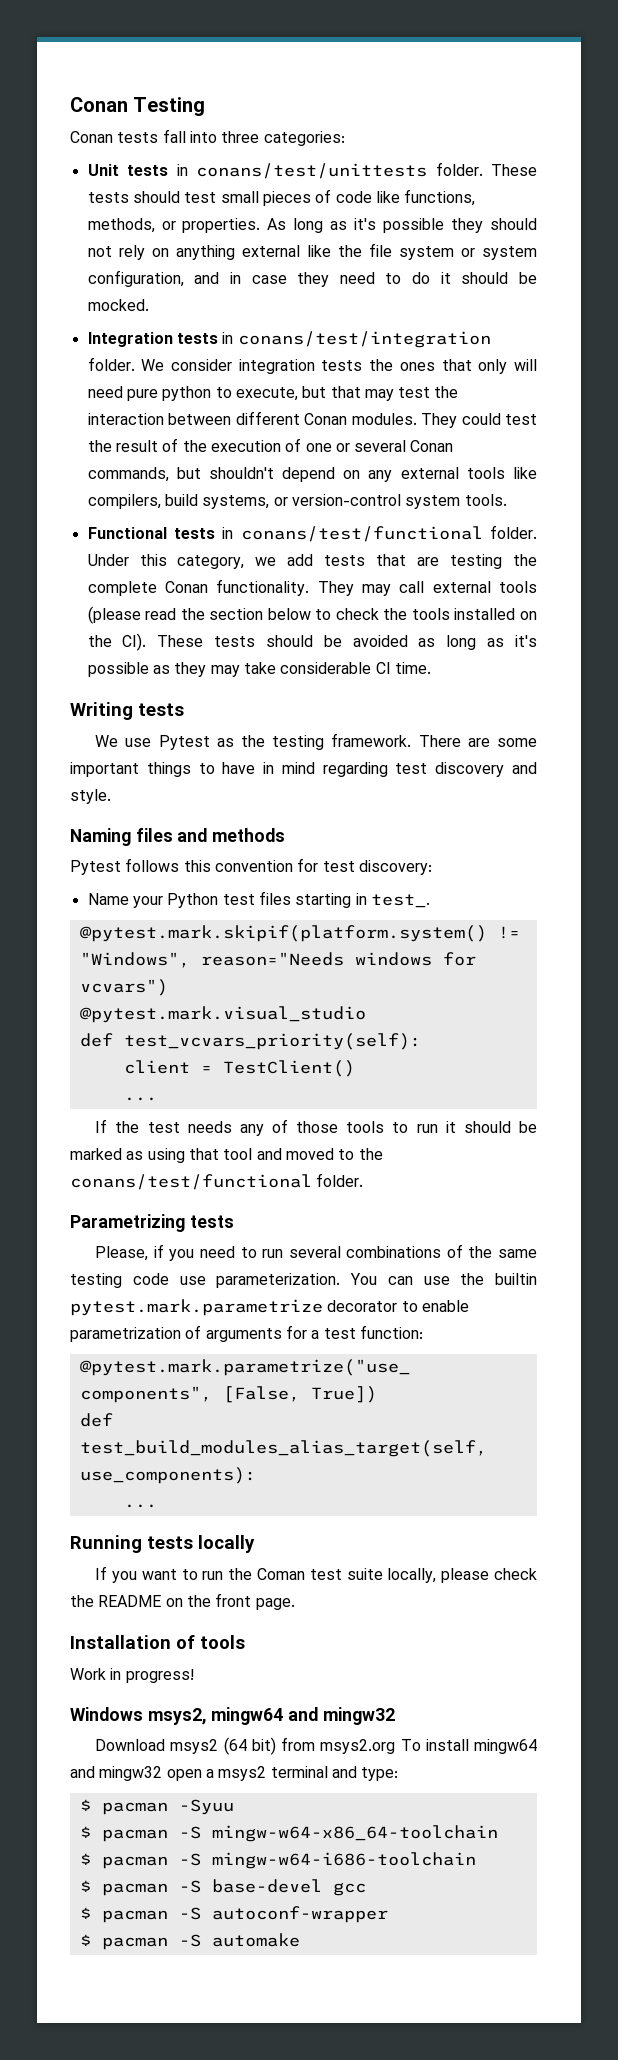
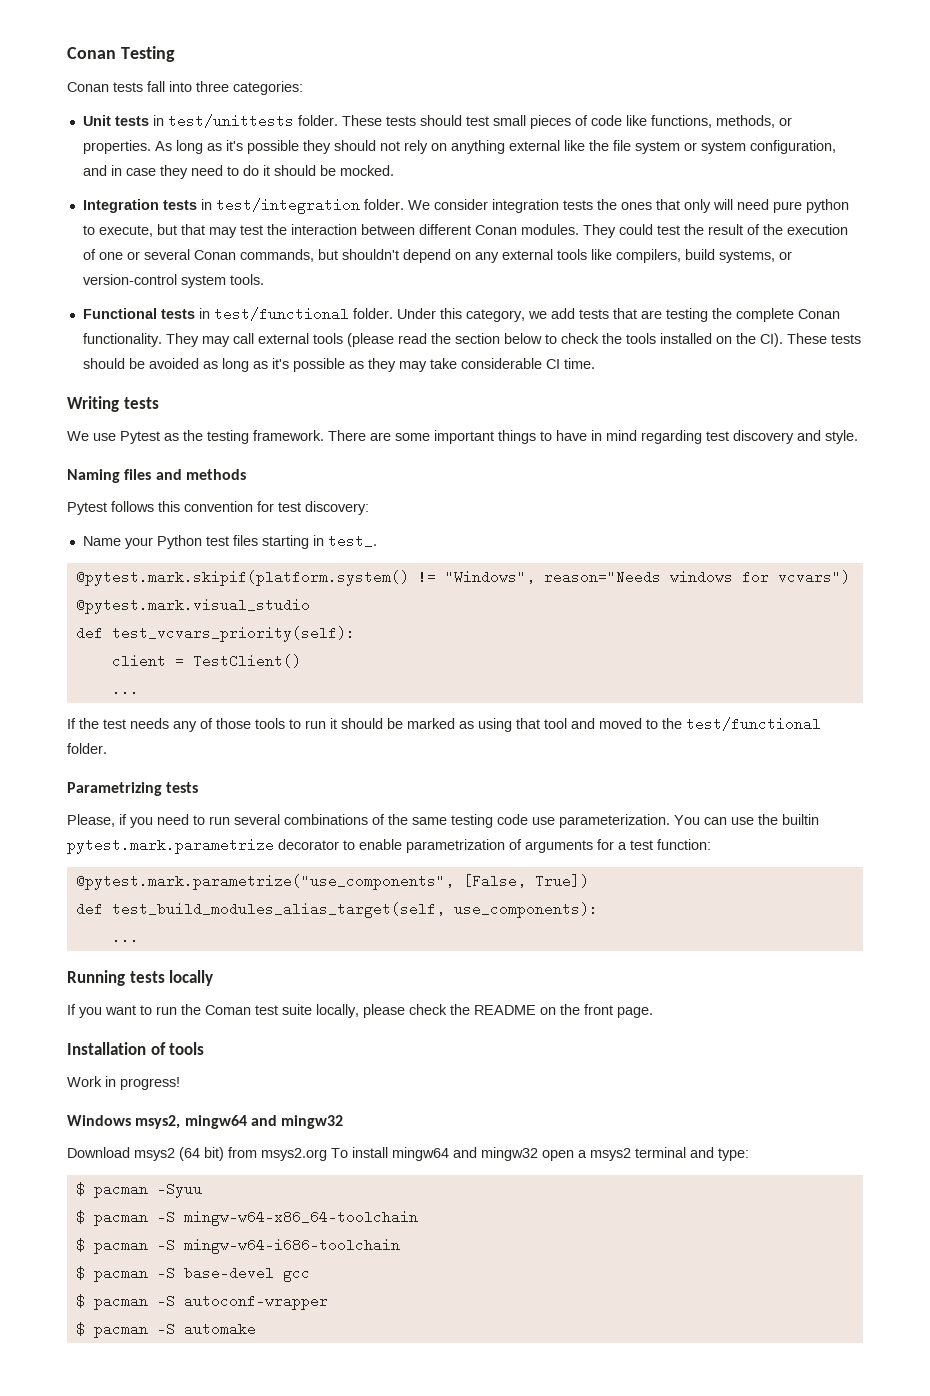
[196,163,428,179] conans/test/unittests -> [167,114,294,128] test/unittests
[237,331,491,348] conans/test/integration -> [215,198,360,214] test/integration
[240,526,483,542] conans/test/functional -> [213,307,349,321] test/functional
[70,1174,312,1190] conans/test/functional -> [686,717,821,731] test/functional

